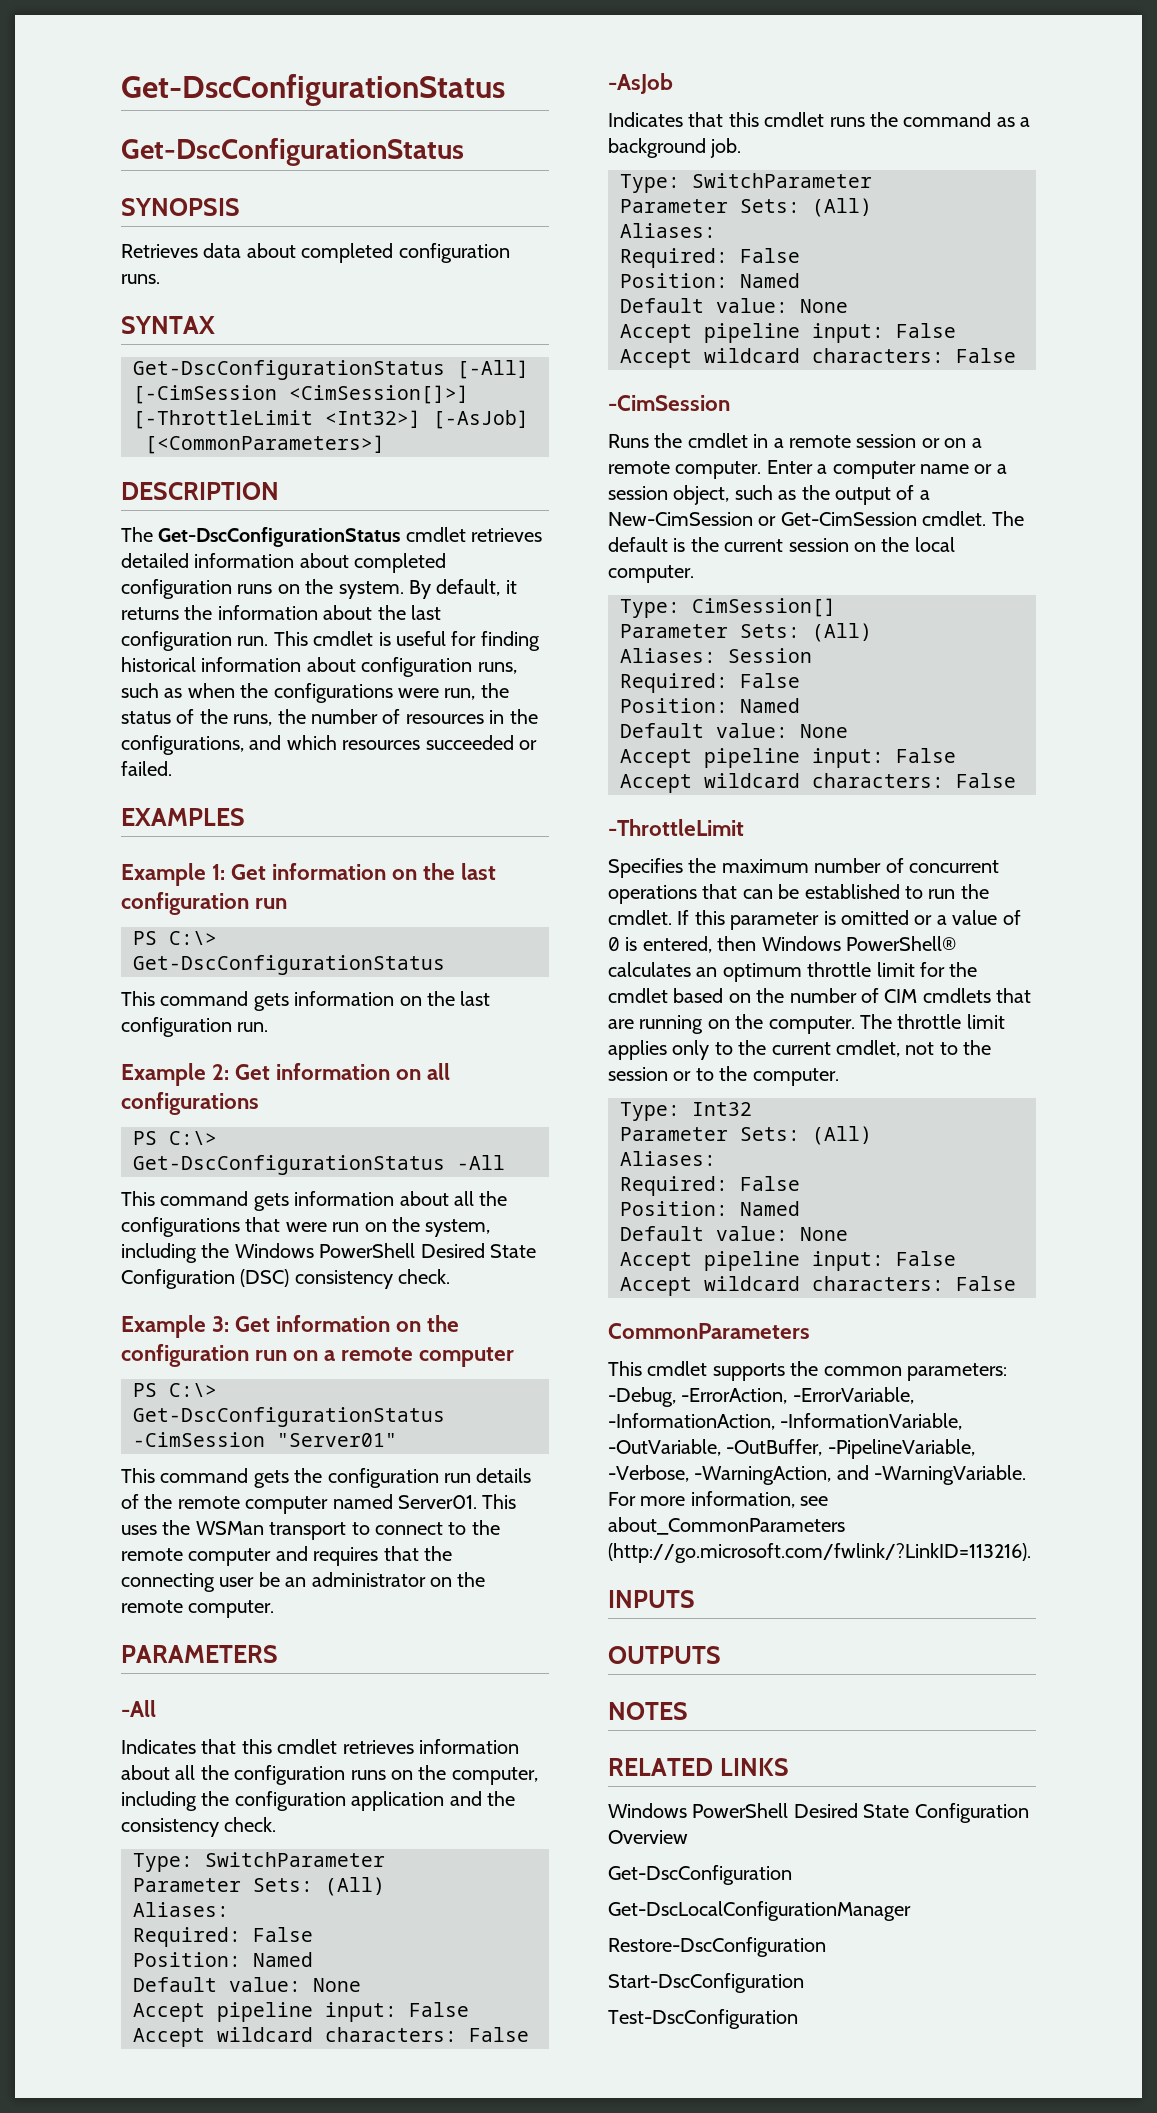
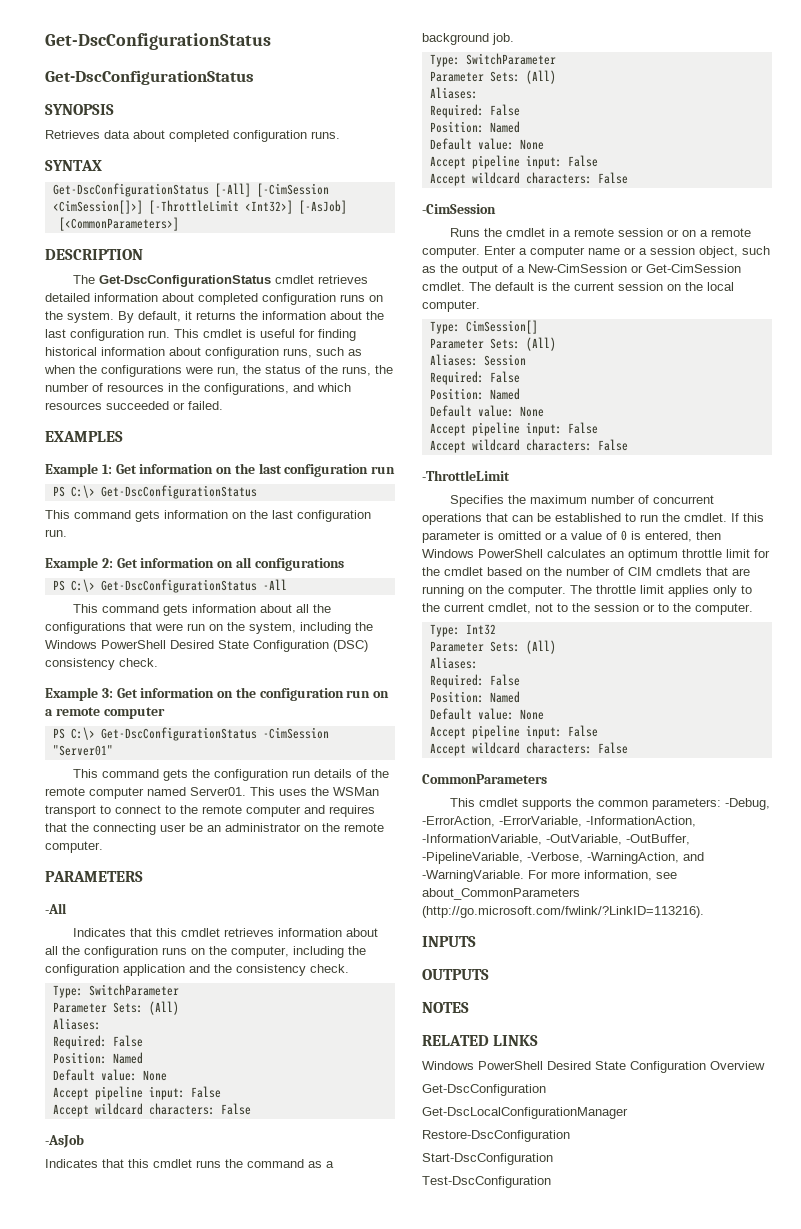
[846,936,956,951] PowerShell® -> [478,549,543,558] PowerShell

